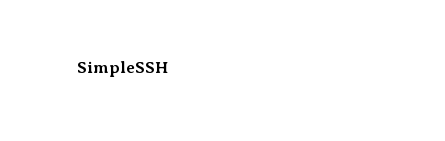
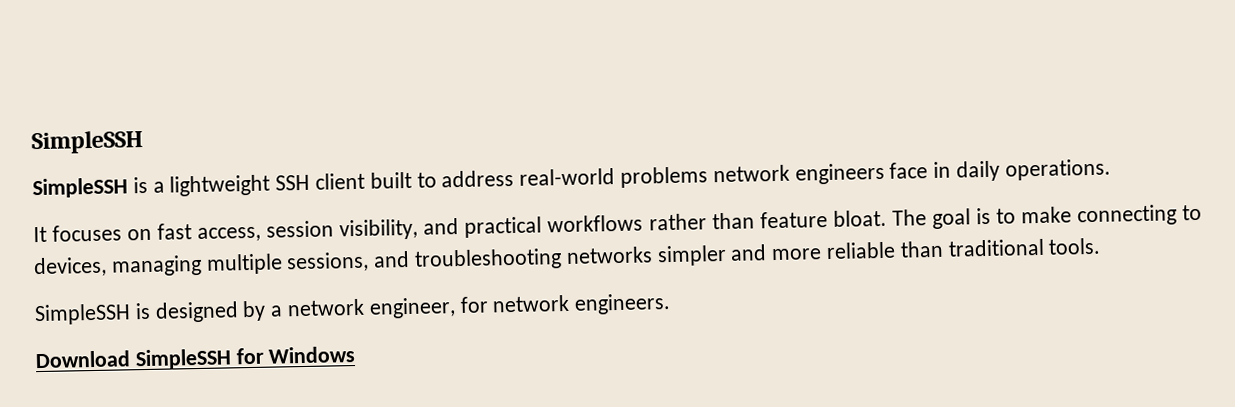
[77,61,168,77] SimpleSSH -> [31,130,143,155] [32,158,1111,199] [33,204,1202,243] [33,237,1102,278] [34,293,672,326] [35,346,356,370] SimpleSSH // SimpleSSH is a lightweight SSH client built to address real-world problems network engineers face in daily operations. // It focuses on fast access, session visibility, and practical workflows rather than feature bloat. The goal is to make connecting to devices, managing multiple sessions, and troubleshooting networks simpler and more reliable than traditional tools. // SimpleSSH is designed by a network engineer, for network engineers. // Download SimpleSSH for Windows

